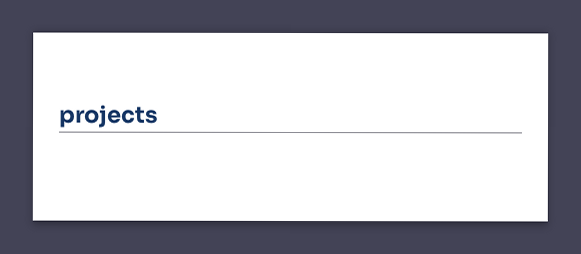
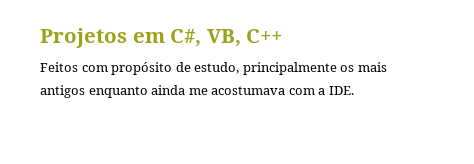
[58,104,159,128] projects -> [40,28,283,48] [40,62,387,75] [40,85,354,98] Projetos em C#, VB, C++ // Feitos com propósito de estudo, principalmente os mais antigos enquanto ainda me acostumava com a IDE.

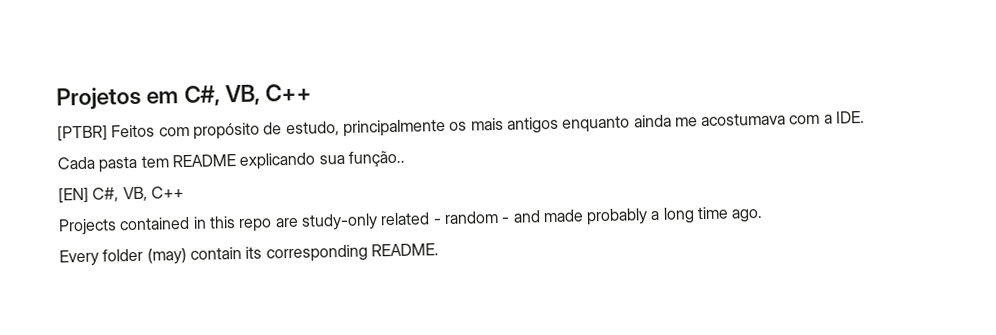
(283, 36) none -> [57,124,108,142] [PTBR]
(354, 90) none -> [57,150,405,173] [58,186,184,204] [58,206,764,236] [59,243,439,267] // Cada pasta tem README explicando sua função.. // [EN] C#, VB, C++ // Projects contained in this repo are study-only related - random - and made probably a long time ago. // Every folder (may) contain its corresponding README.

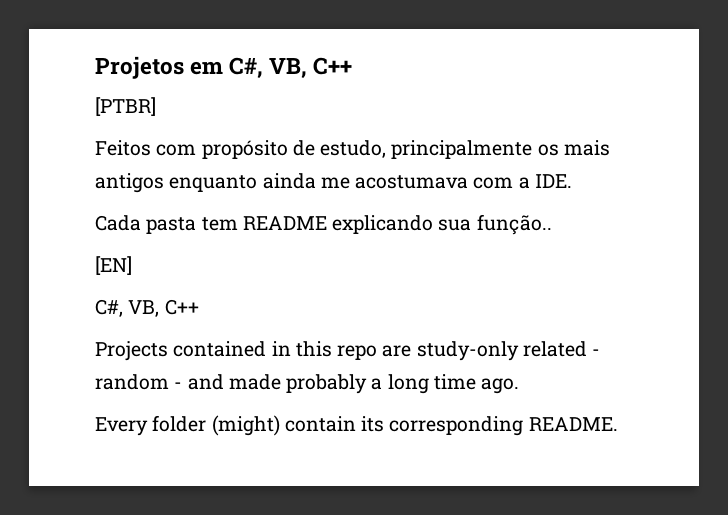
(108, 133) none -> (156, 106) //
(89, 195) none -> (132, 265) //
[146,247,187,265] (may) -> [211,415,280,436] (might)

